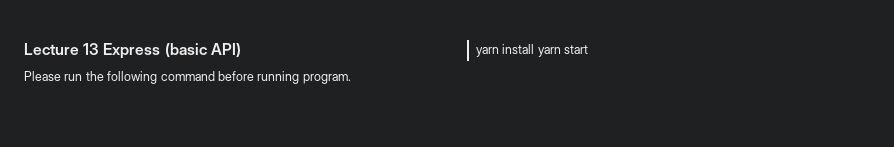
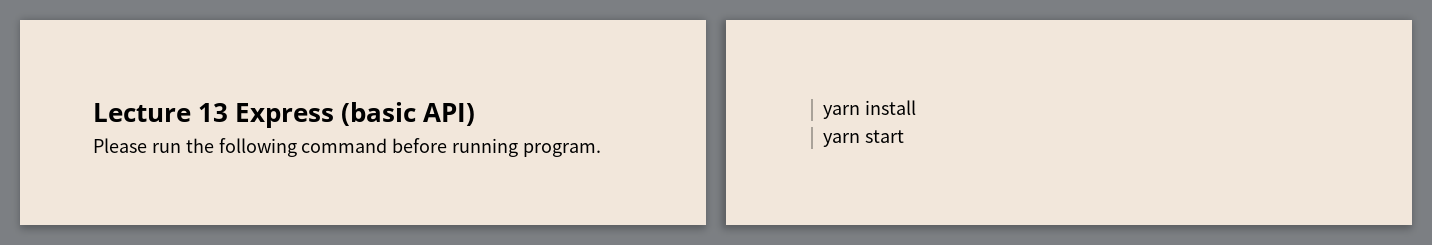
(535, 49) none -> (917, 107) //

